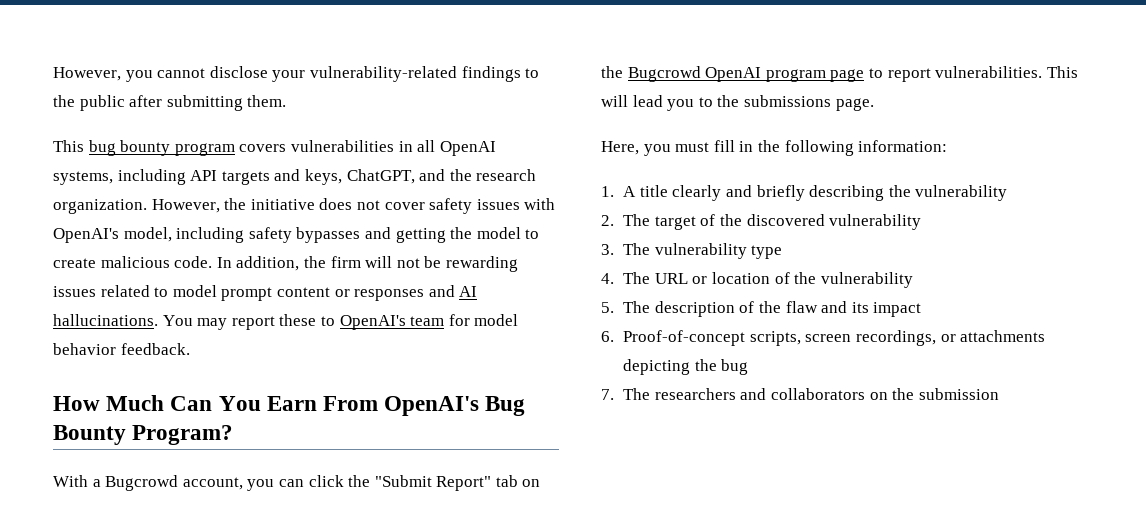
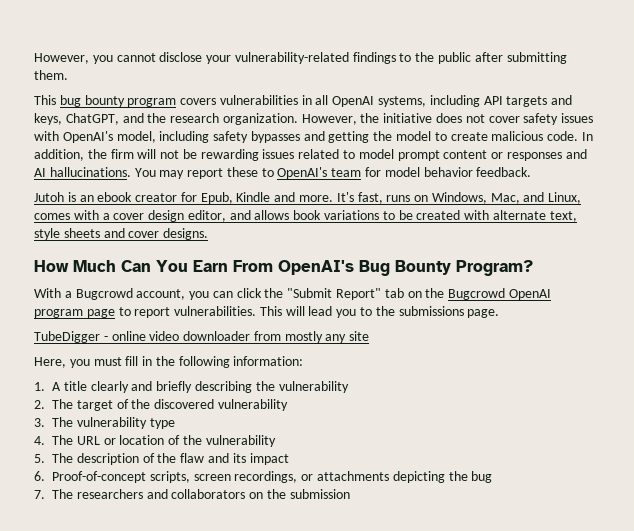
(190, 349) none -> [34,192,582,204] [34,210,577,222] [34,228,209,240] // Jutoh is an ebook creator for Epub, Kindle and more. It's fast, runs on Windows, Mac, and Linux, comes with a cover design editor, and allows book variations to be created with alternate text, style sheets and cover designs.
(874, 104) none -> [34,331,370,343] // TubeDigger - online video downloader from mostly any site

